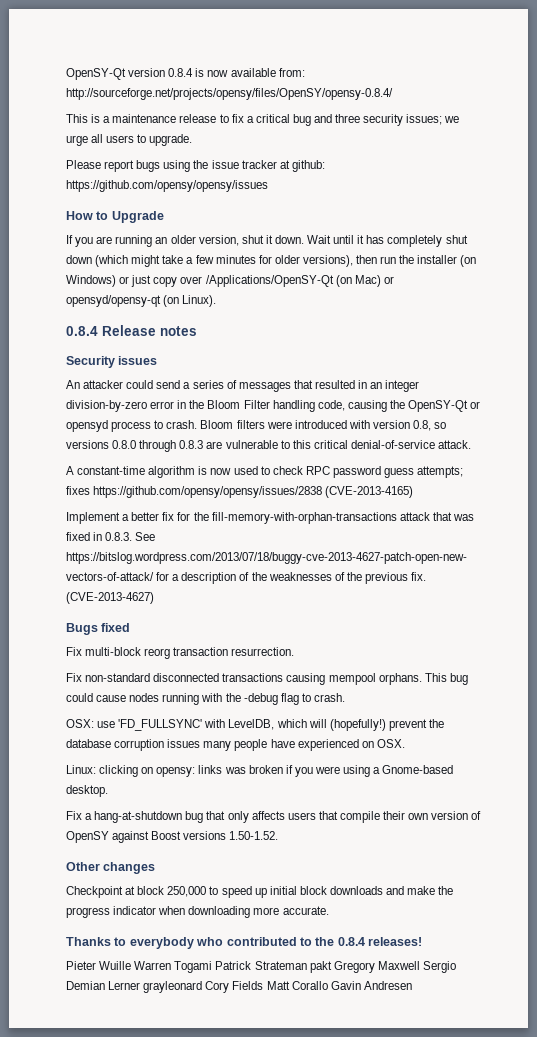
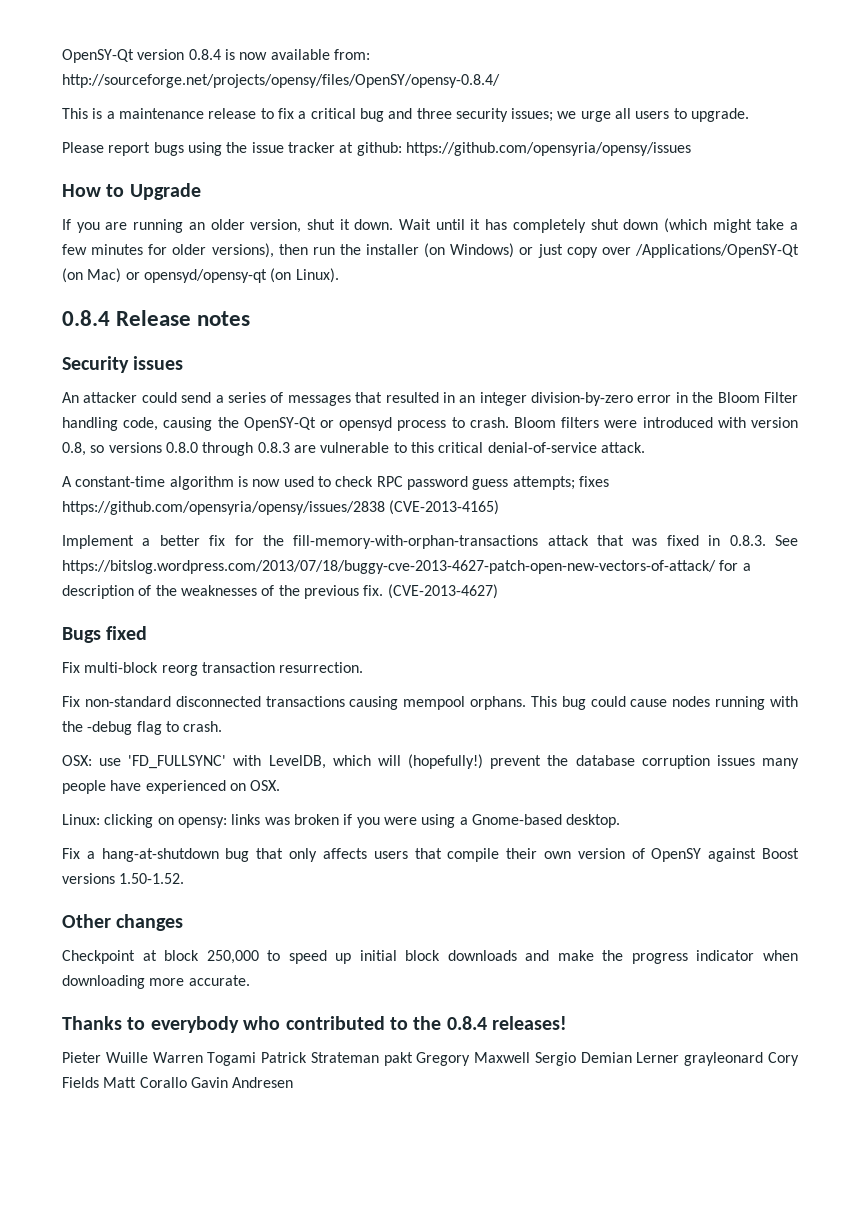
[66,180,268,192] https://github.com/opensy/opensy/issues -> [405,142,691,156] https://github.com/opensyria/opensy/issues
[93,486,323,498] https://github.com/opensy/opensy/issues/2838 -> [62,501,385,515] https://github.com/opensyria/opensy/issues/2838

